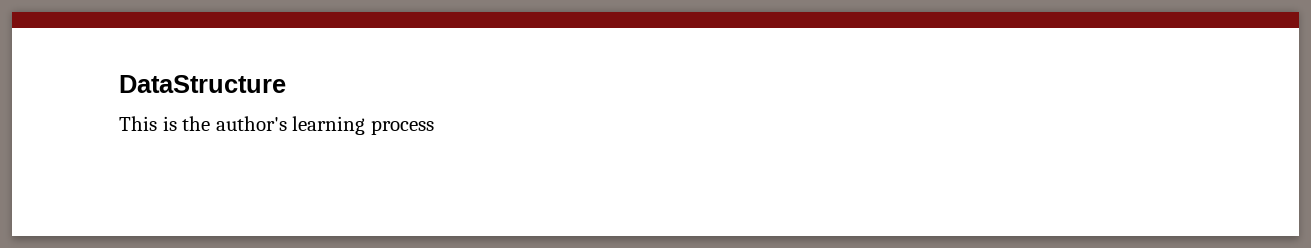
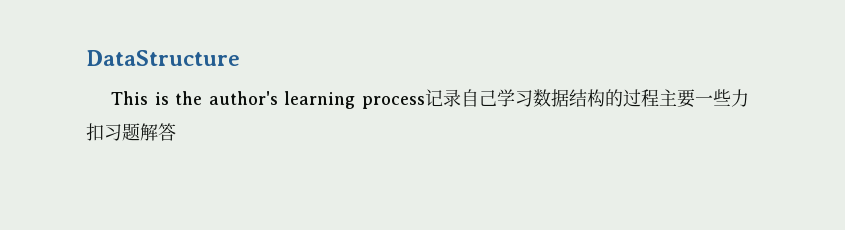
(434, 127) none -> [425,89,749,108] [86,123,176,141] 记录自己学习数据结构的过程主要一些力扣习题解答

